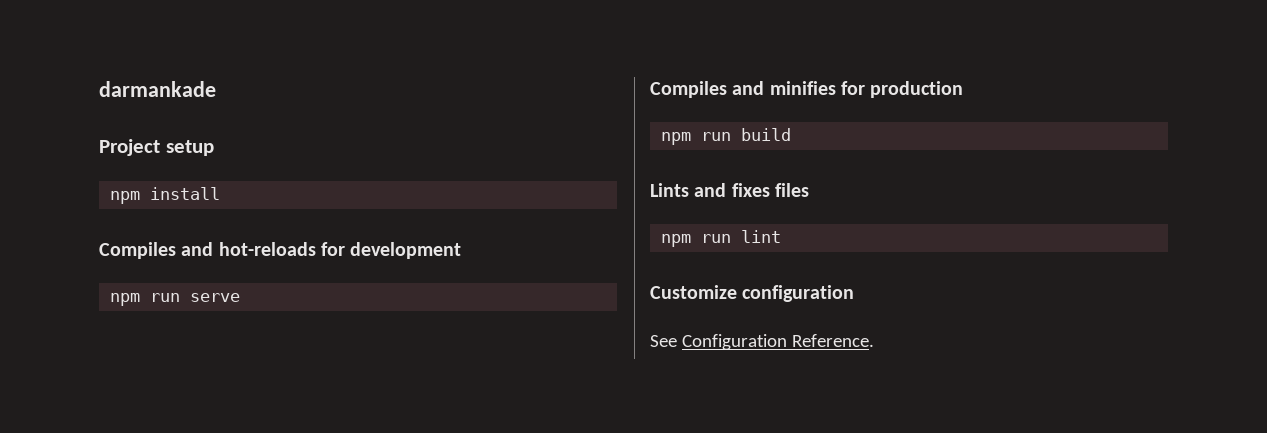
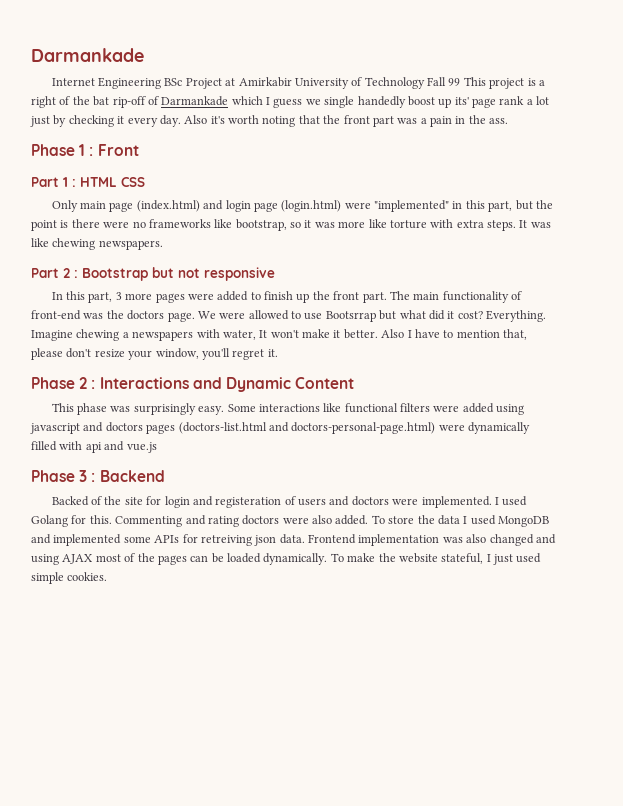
[99,81,216,97] [99,139,214,156] [110,187,221,204] [99,242,462,259] [110,293,241,306] [650,81,964,98] [661,128,792,145] [650,183,809,197] [661,230,782,247] [650,285,855,302] [650,334,874,350] darmankade // Project setup // npm install // Compiles and hot-reloads for development // npm run serve // Compiles and minifies for production // npm run build // Lints and fixes files // npm run lint // Customize configuration // See Configuration Reference. -> [31,48,144,62] [51,77,545,89] [31,96,550,108] [30,115,509,127] [31,144,139,156] [31,177,145,187] [51,200,553,212] [31,219,551,231] [31,238,163,250] [31,267,275,281] [51,291,522,303] [31,310,546,322] [31,329,527,341] [31,348,278,360] [31,377,355,392] [51,403,525,415] [30,422,530,434] [31,441,157,453] [31,470,165,482] [51,496,528,508] [31,515,549,527] [31,534,556,546] [31,553,542,565] [31,572,108,584] Darmankade // Internet Engineering BSc Project at Amirkabir University of Technology Fall 99 This project is a right of the bat rip-off of Darmankade which I guess we single handedly boost up its' page rank a lot just by checking it every day. Also it's worth noting that the front part was a pain in the ass. // Phase 1 : Front // Part 1 : HTML CSS // Only main page (index.html) and login page (login.html) were "implemented" in this part, but the point is there were no frameworks like bootstrap, so it was more like torture with extra steps. It was like chewing newspapers. // Part 2 : Bootstrap but not responsive // In this part, 3 more pages were added to finish up the front part. The main functionality of front-end was the doctors page. We were allowed to use Bootsrrap but what did it cost? Everything. Imagine chewing a newspapers with water, It won't make it better. Also I have to mention that, please don't resize your window, you'll regret it. // Phase 2 : Interactions and Dynamic Content // This phase was surprisingly easy. Some interactions like functional filters were added using javascript and doctors pages (doctors-list.html and doctors-personal-page.html) were dynamically filled with api and vue.js // Phase 3 : Backend // Backed of the site for login and registeration of users and doctors were implemented. I used Golang for this. Commenting and rating doctors were also added. To store the data I used MongoDB and implemented some APIs for retreiving json data. Frontend implementation was also changed and using AJAX most of the pages can be loaded dynamically. To make the website stateful, I just used simple cookies.

